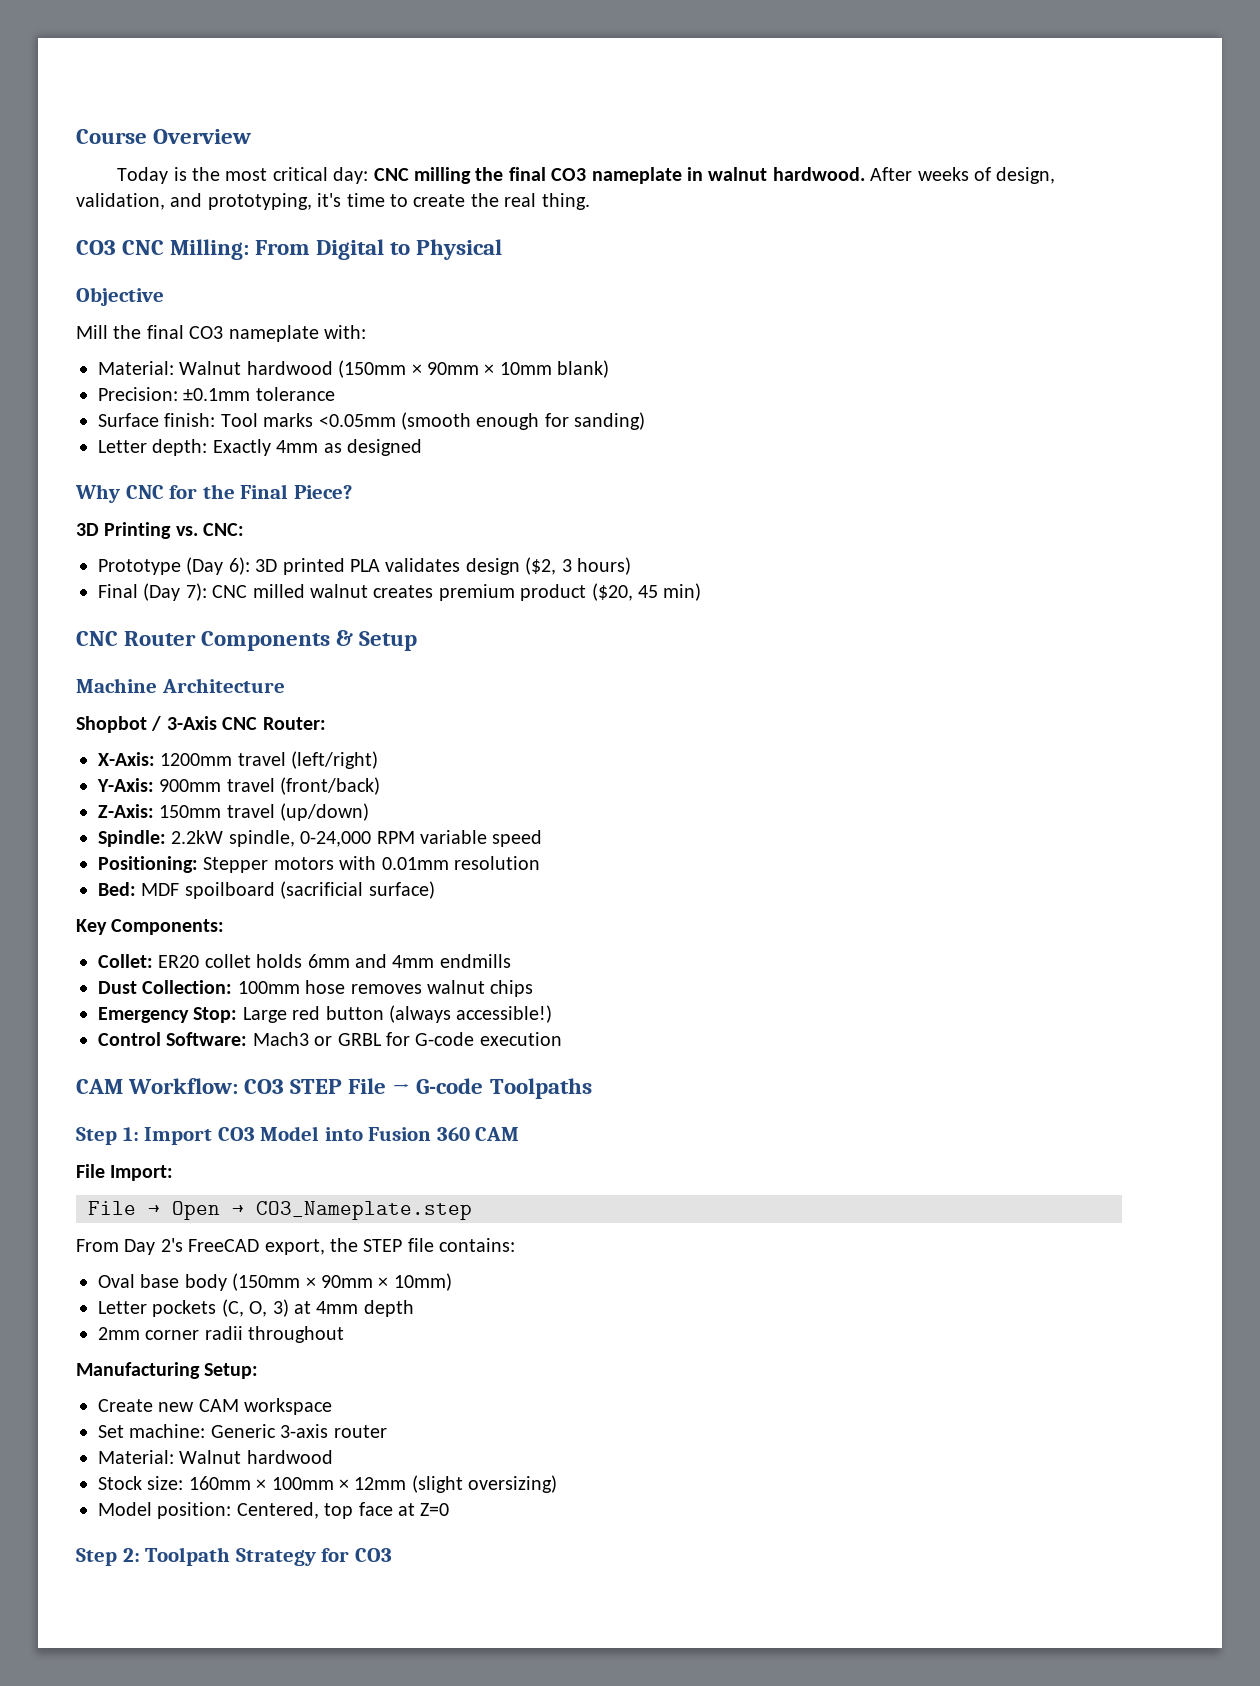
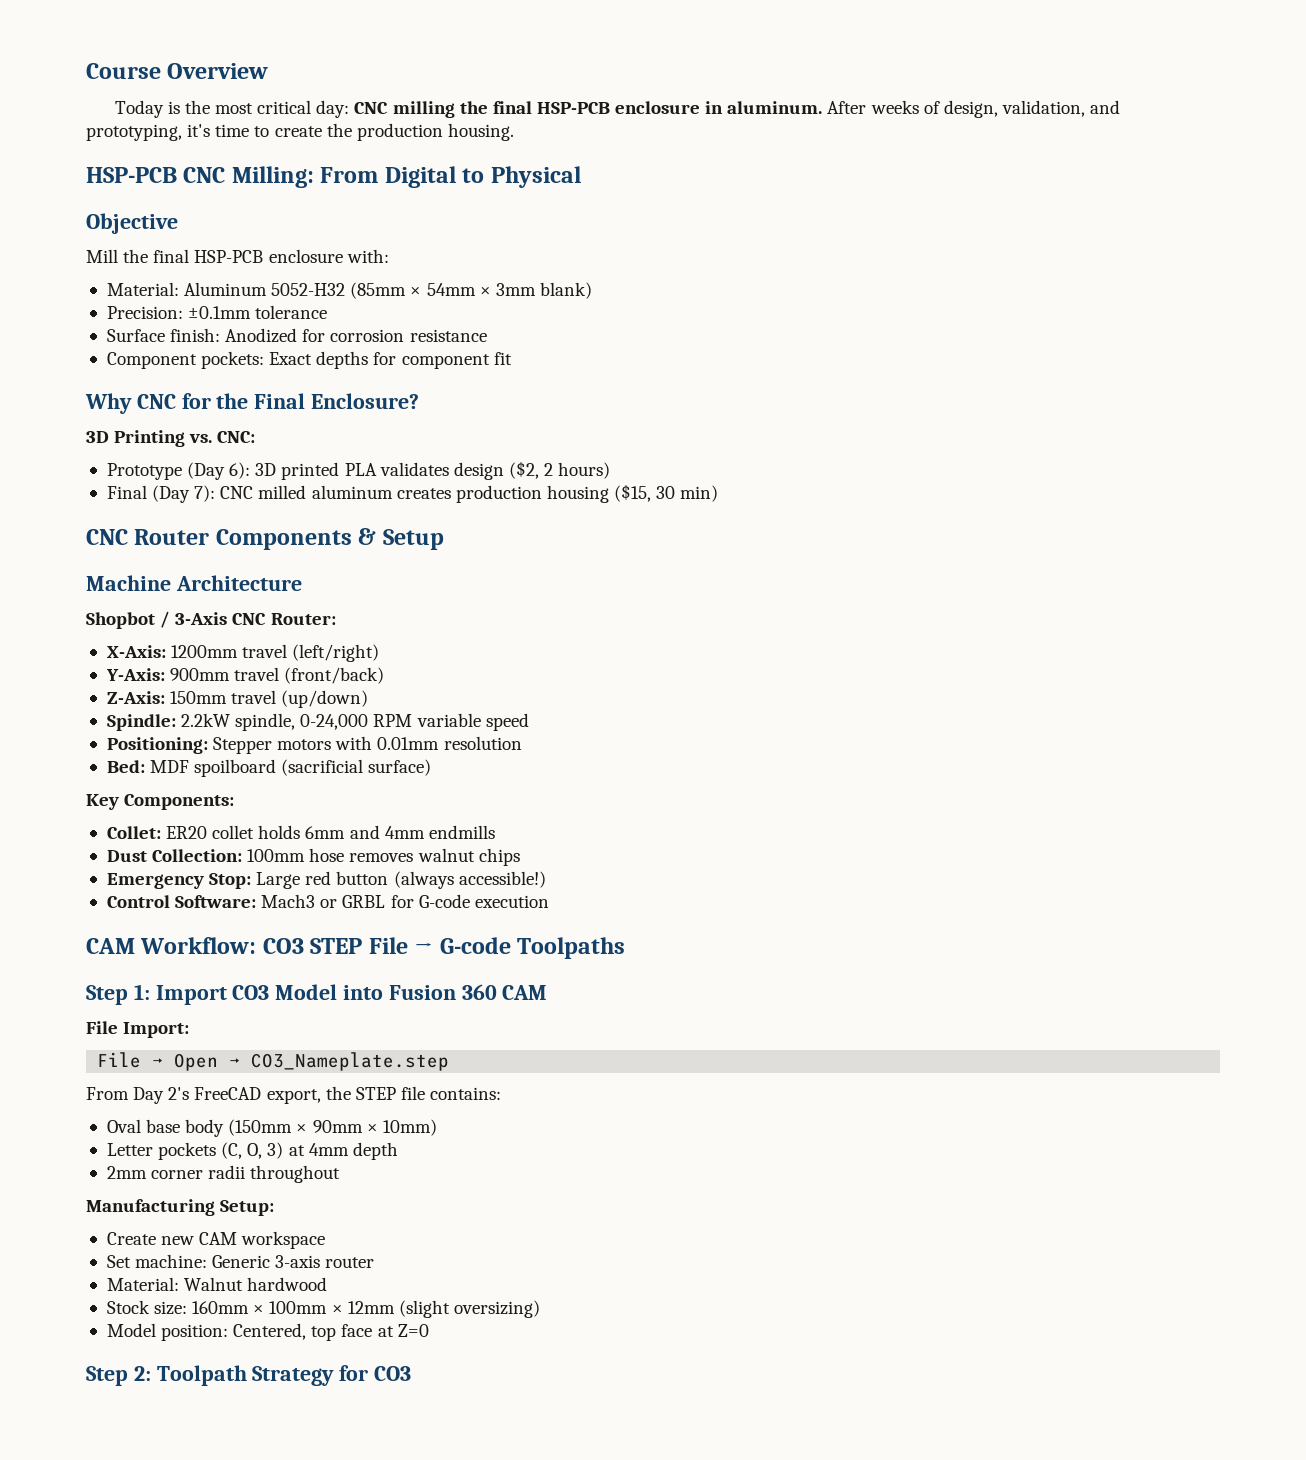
[551,167,865,184] CO3 nameplate in walnut hardwood. -> [536,101,823,114] HSP-PCB enclosure in aluminum.
[504,193,590,210] [76,240,116,255] real thing. // CO3 -> [356,123,514,141] [86,167,177,183] production housing. // HSP-PCB
[189,325,319,342] CO3 nameplate -> [194,249,343,263] HSP-PCB enclosure
[179,360,552,378] Walnut hardwood (150mm × 90mm × 10mm -> [184,282,536,299] Aluminum 5052-H32 (85mm × 54mm × 3mm
[220,412,646,430] [98,439,422,456] Tool marks <0.05mm (smooth enough for sanding) // Letter depth: Exactly 4mm as designed -> [225,328,487,343] [106,351,512,369] Anodized for corrosion resistance // Component pockets: Exact depths for component fit
[293,485,352,499] Piece? -> [311,393,420,409] Enclosure?
[561,559,572,572] 3 -> [544,463,554,476] 2
[310,583,658,601] walnut creates premium product ($20, 45 -> [311,484,676,503] aluminum creates production housing ($15, 30

